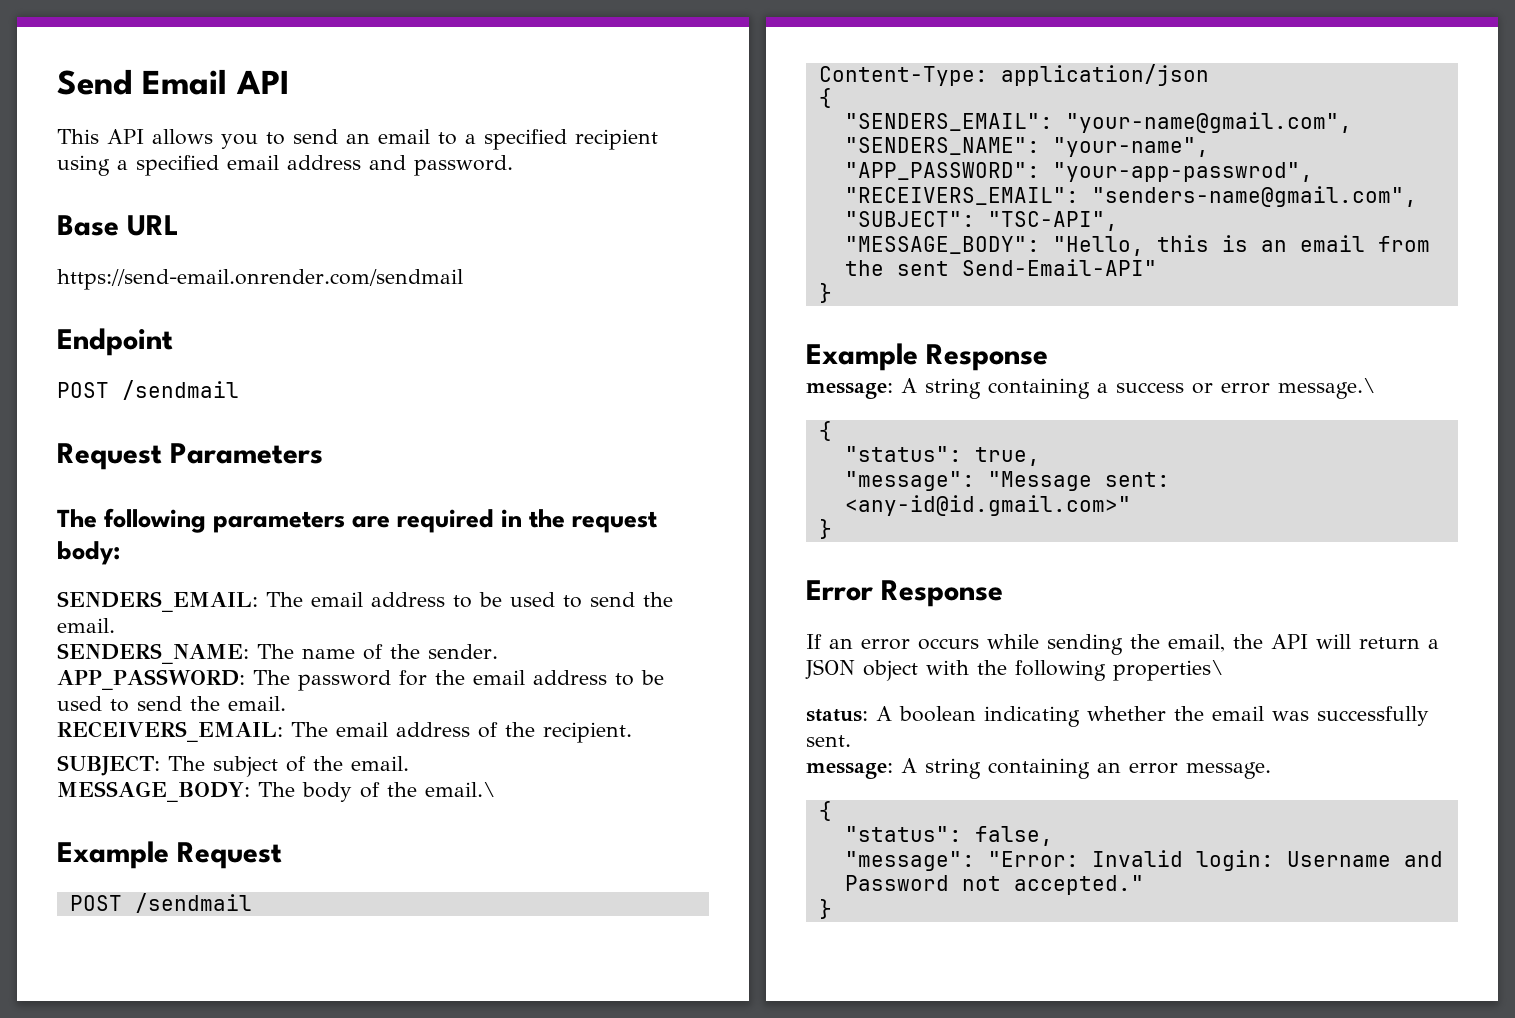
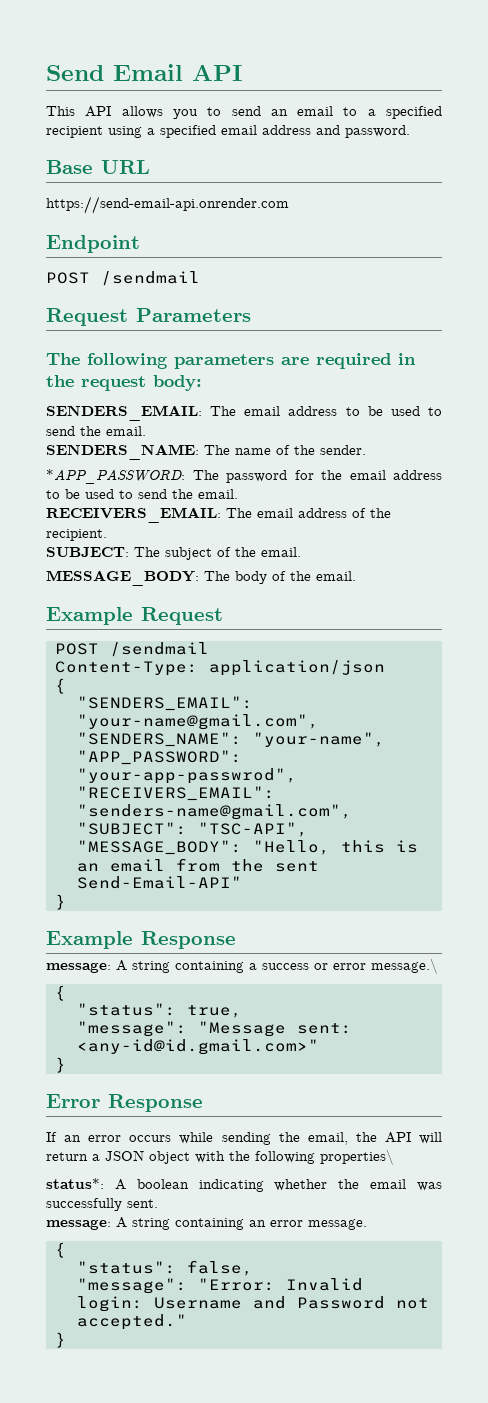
[57,269,463,290] https://send-email.onrender.com/sendmail -> [46,196,289,214] https://send-email-api.onrender.com
[57,669,245,690] APP_PASSWORD: -> [46,469,185,484] *APP_PASSWORD:
[425,782,496,797] email.\ -> [316,571,356,581] email.
[806,709,868,722] status: -> [46,1178,104,1189] status*:

